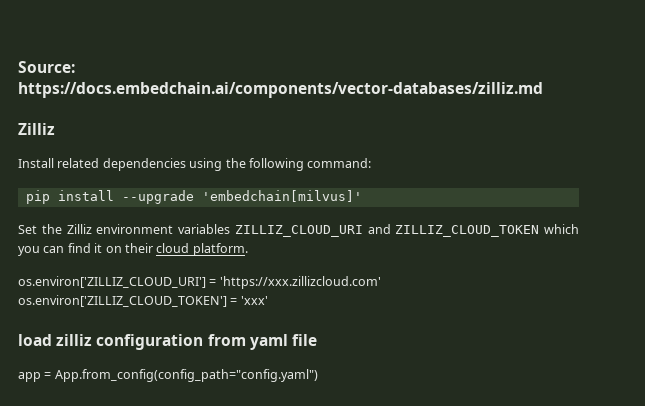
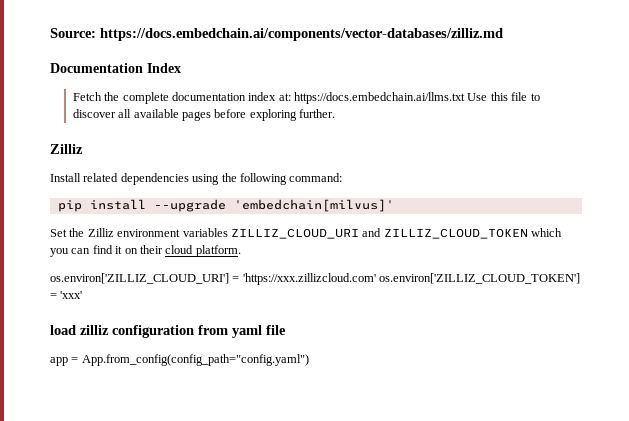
(543, 90) none -> [50,63,181,73] [72,92,540,104] [72,109,336,121] // Documentation Index // Fetch the complete documentation index at: https://docs.embedchain.ai/llms.txt Use this file to discover all available pages before exploring further.

